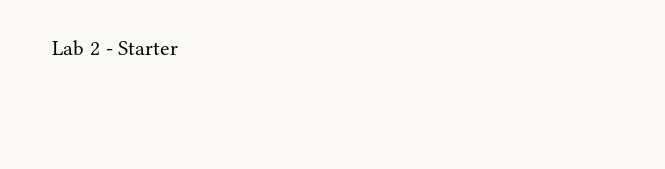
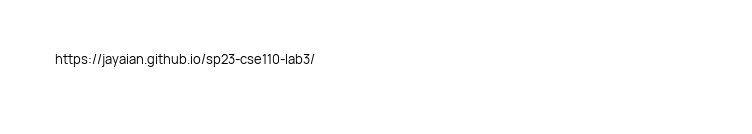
[52,40,179,56] Lab 2 - Starter -> [55,54,315,67] https://jayaian.github.io/sp23-cse110-lab3/

